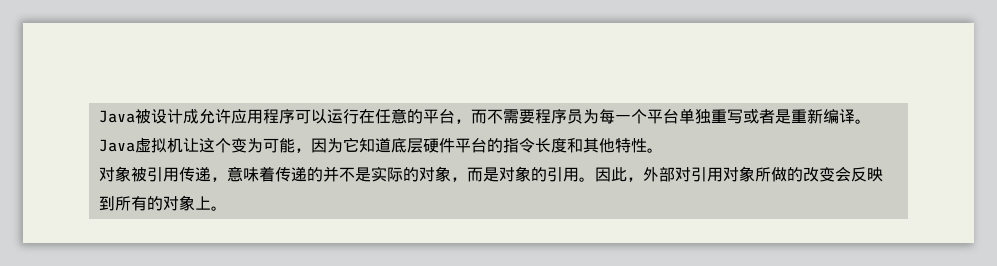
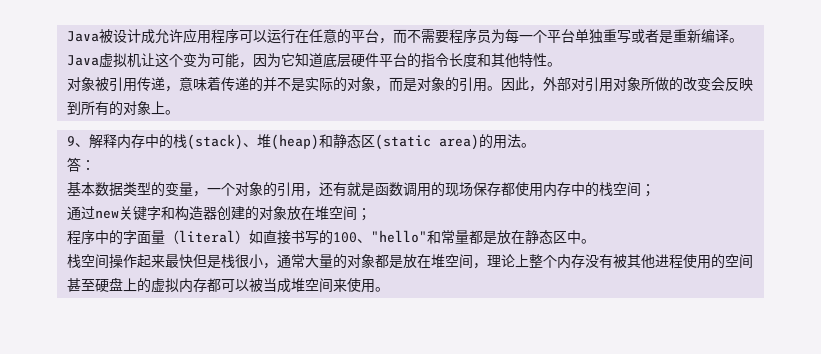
(228, 208) none -> [66,134,535,150] [66,157,95,172] [66,181,655,197] [66,206,371,221] [66,230,595,245] [66,253,753,269] [66,277,389,293] // 9、解释内存中的栈(stack)、堆(heap)和静态区(static area)的用法。 // 答： // 基本数据类型的变量，一个对象的引用，还有就是函数调用的现场保存都使用内存中的栈空间； // 通过new关键字和构造器创建的对象放在堆空间； // 程序中的字面量（literal）如直接书写的100、"hello"和常量都是放在静态区中。 // 栈空间操作起来最快但是栈很小，通常大量的对象都是放在堆空间，理论上整个内存没有被其他进程使用的空间甚至硬盘上的虚拟内存都可以被当成堆空间来使用。

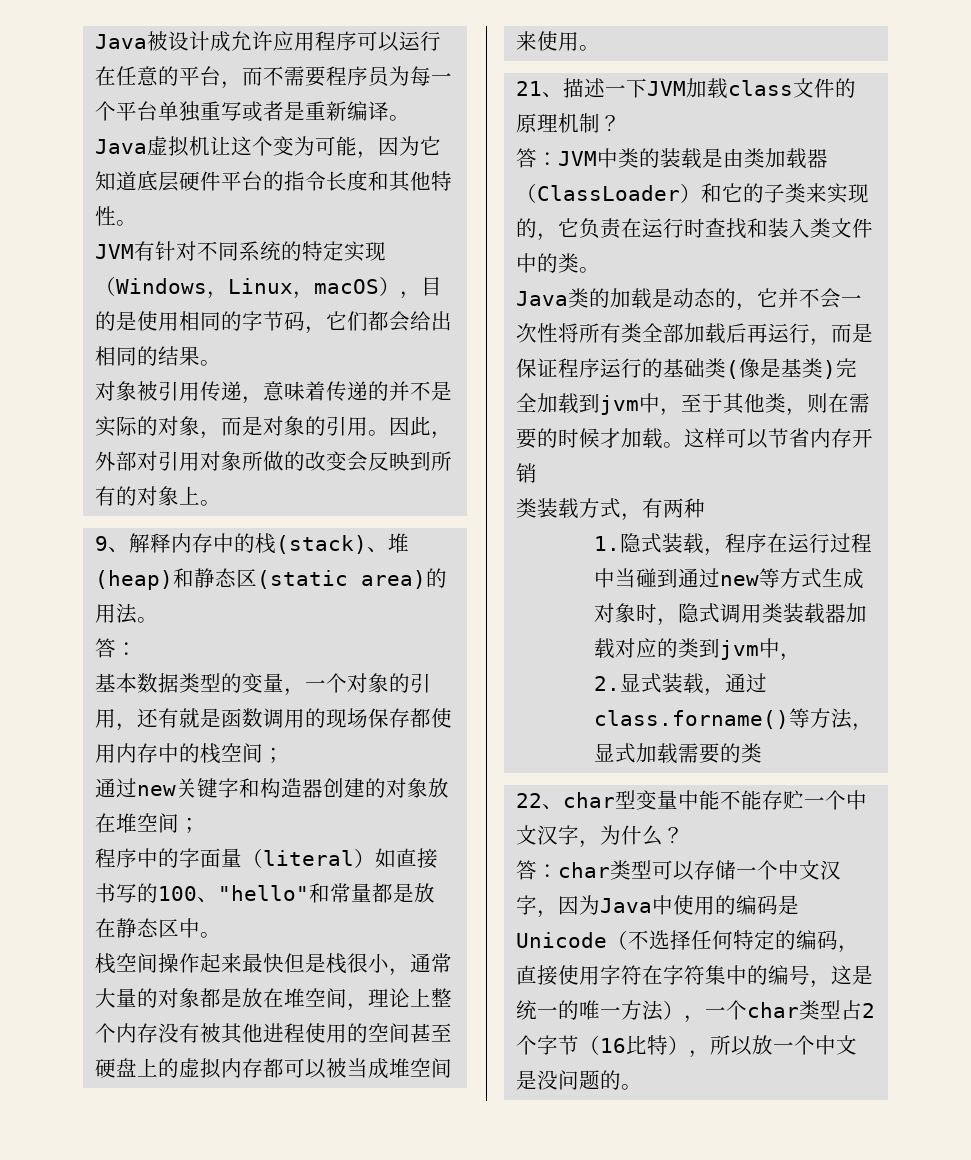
(561, 64) none -> [95,241,387,262] [95,276,443,299] [95,311,453,334] [95,346,222,366] // JVM有针对不同系统的特定实现（Windows，Linux，macOS），目的是使用相同的字节码，它们都会给出相同的结果。
(389, 289) none -> [516,78,857,99] [516,113,622,133] [516,148,829,169] [516,183,870,204] [516,218,874,241] [516,253,601,273] [516,288,863,311] [516,323,874,346] [516,358,858,379] [516,393,871,416] [516,428,874,449] [516,463,538,483] [516,498,706,521] [594,533,873,556] [594,568,865,589] [594,603,868,626] [594,638,802,661] [594,673,768,696] [594,708,874,731] [594,743,763,764] [516,790,868,810] [516,825,685,848] [516,860,842,881] [516,895,800,918] [516,930,860,953] [516,965,874,988] [516,1000,876,1023] [516,1035,858,1058] [516,1070,643,1090] // 21、描述一下JVM加载class文件的原理机制？ // 答：JVM中类的装载是由类加载器（ClassLoader）和它的子类来实现的，它负责在运行时查找和装入类文件中的类。 // Java类的加载是动态的，它并不会一次性将所有类全部加载后再运行，而是保证程序运行的基础类(像是基类)完全加载到jvm中，至于其他类，则在需要的时候才加载。这样可以节省内存开销 // 类装载方式，有两种 // 1.隐式装载，程序在运行过程中当碰到通过new等方式生成对象时，隐式调用类装载器加载对应的类到jvm中， // 2.显式装载，通过class.forname()等方法，显式加载需要的类 // 22、char型变量中能不能存贮一个中文汉字，为什么？ // 答：char类型可以存储一个中文汉字，因为Java中使用的编码是Unicode（不选择任何特定的编码，直接使用字符在字符集中的编号，这是统一的唯一方法），一个char类型占2个字节（16比特），所以放一个中文是没问题的。

